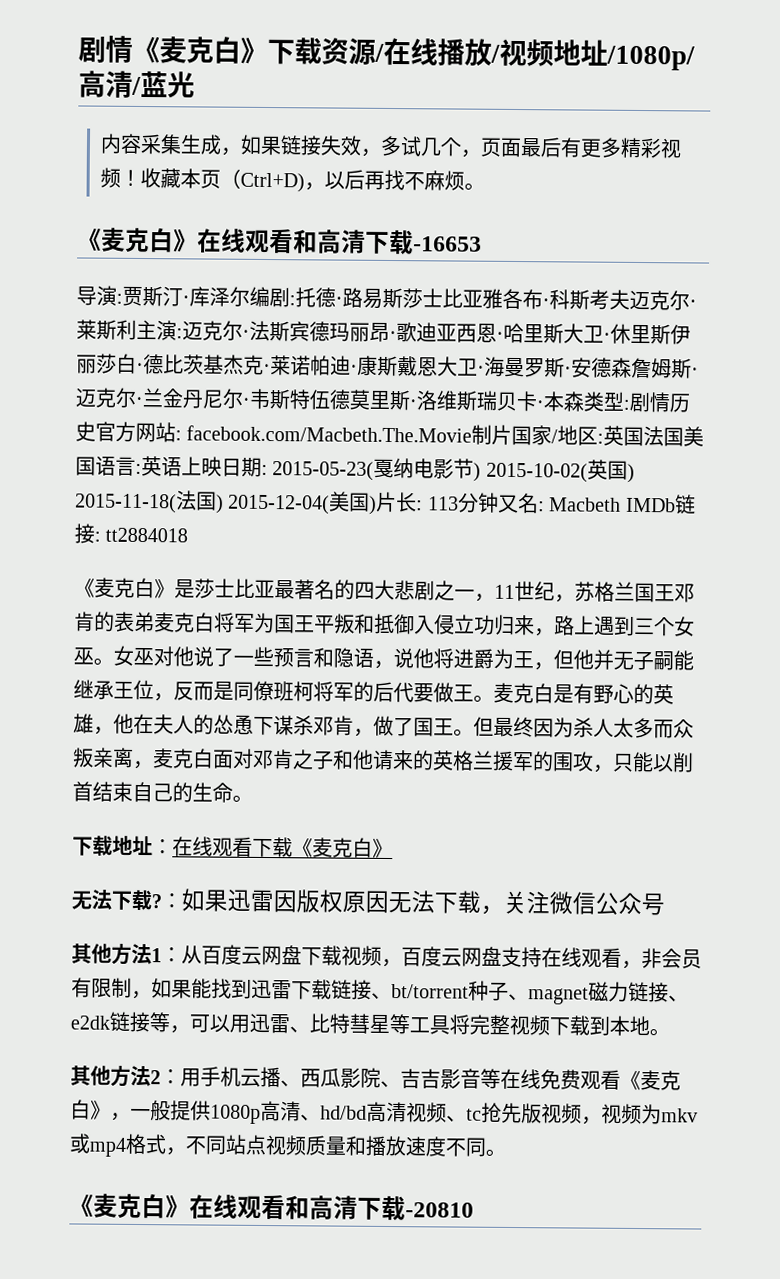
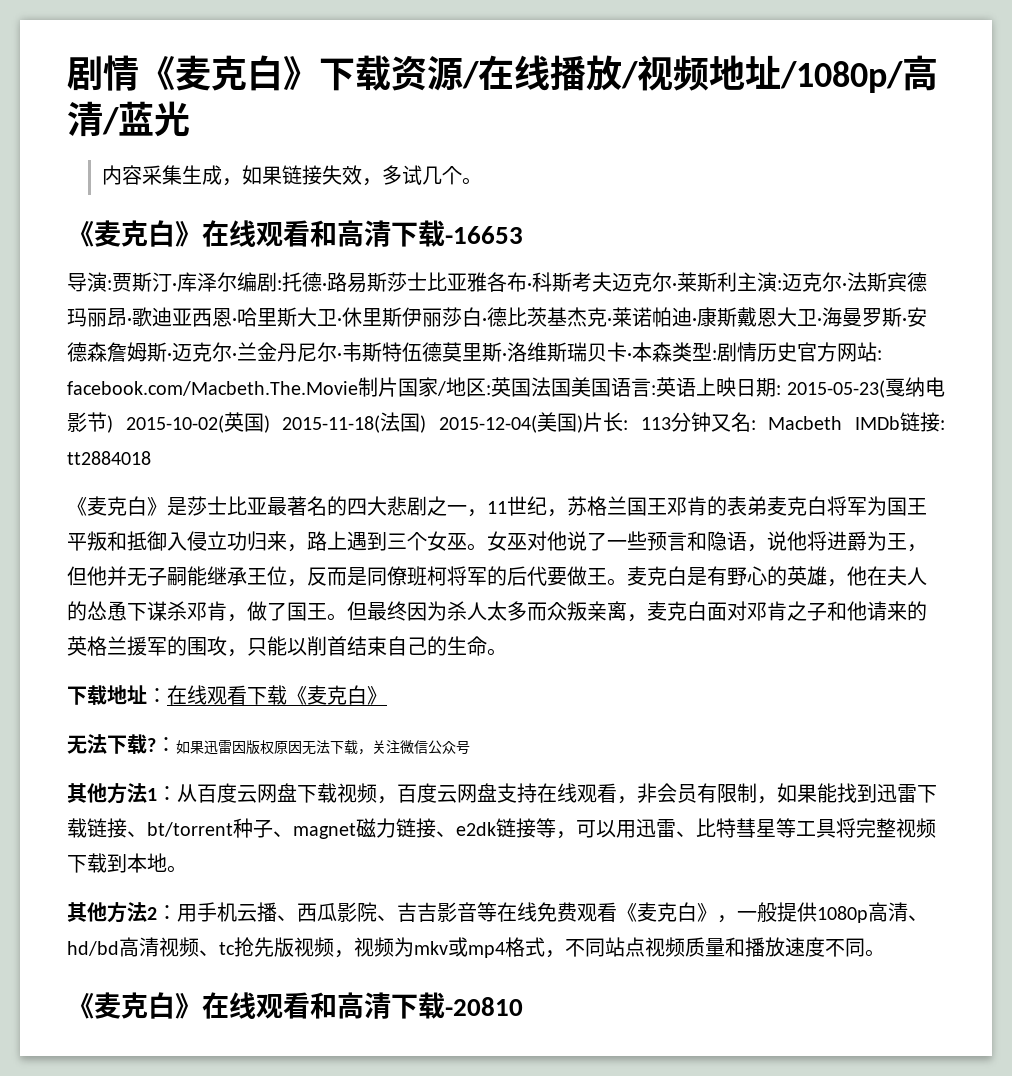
[460,137,683,159] [100,167,466,193] ，页面最后有更多精彩视频！收藏本页（Ctrl+D)，以后再找不麻烦 -> (462, 175) none

